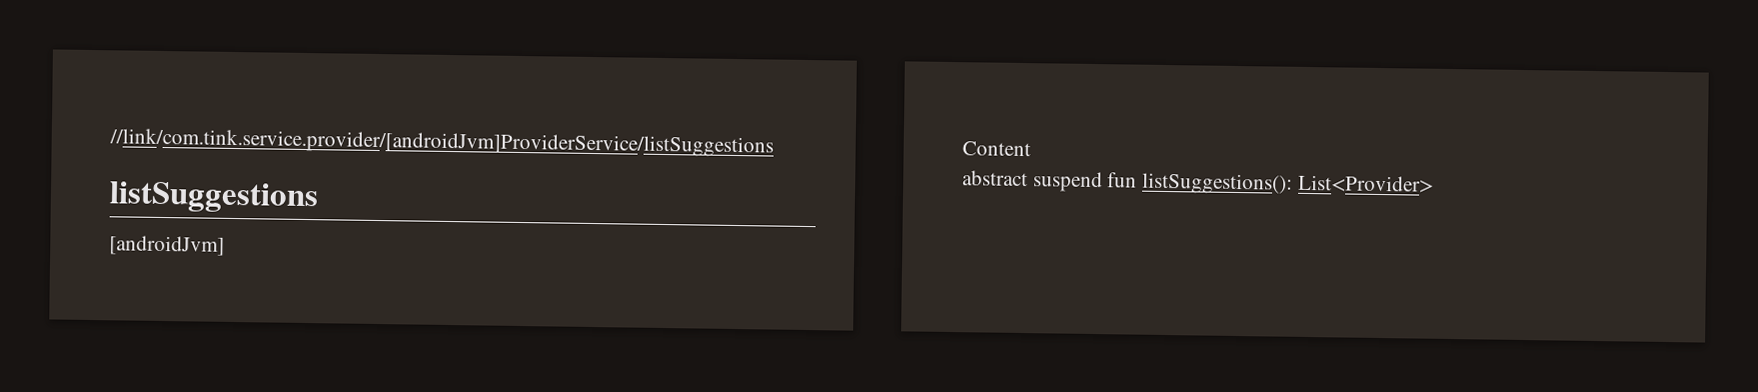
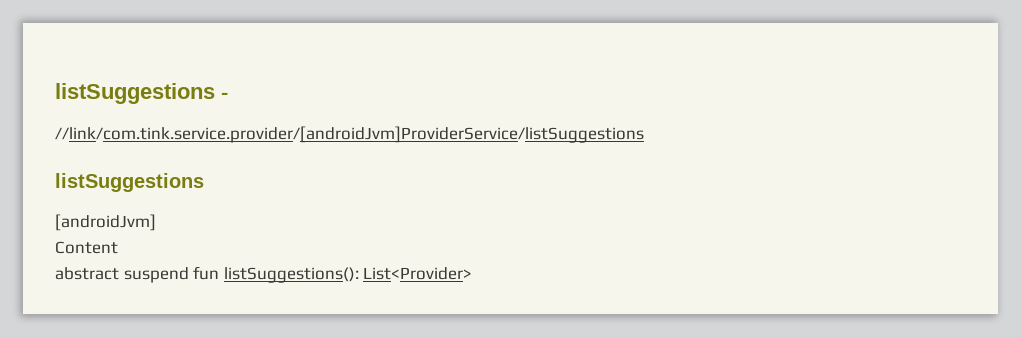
(109, 143) none -> [55,83,228,104] listSuggestions - //

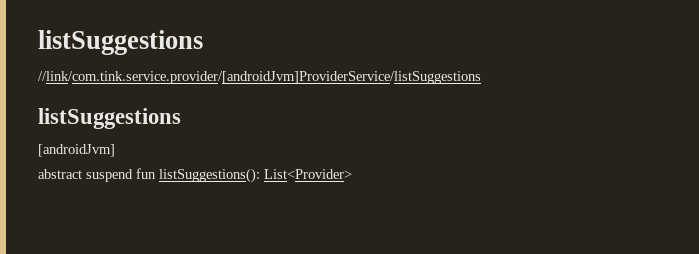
[55,83,228,104] listSuggestions - -> [38,30,203,55] listSuggestions
[55,241,118,254] // Content -> (115, 150) none

